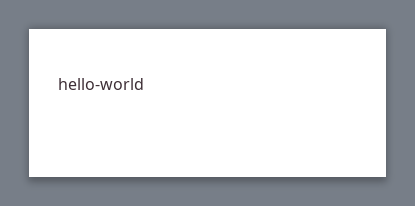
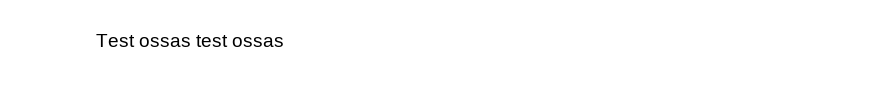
[58,78,144,90] hello-world -> [96,34,285,47] Test ossas test ossas

